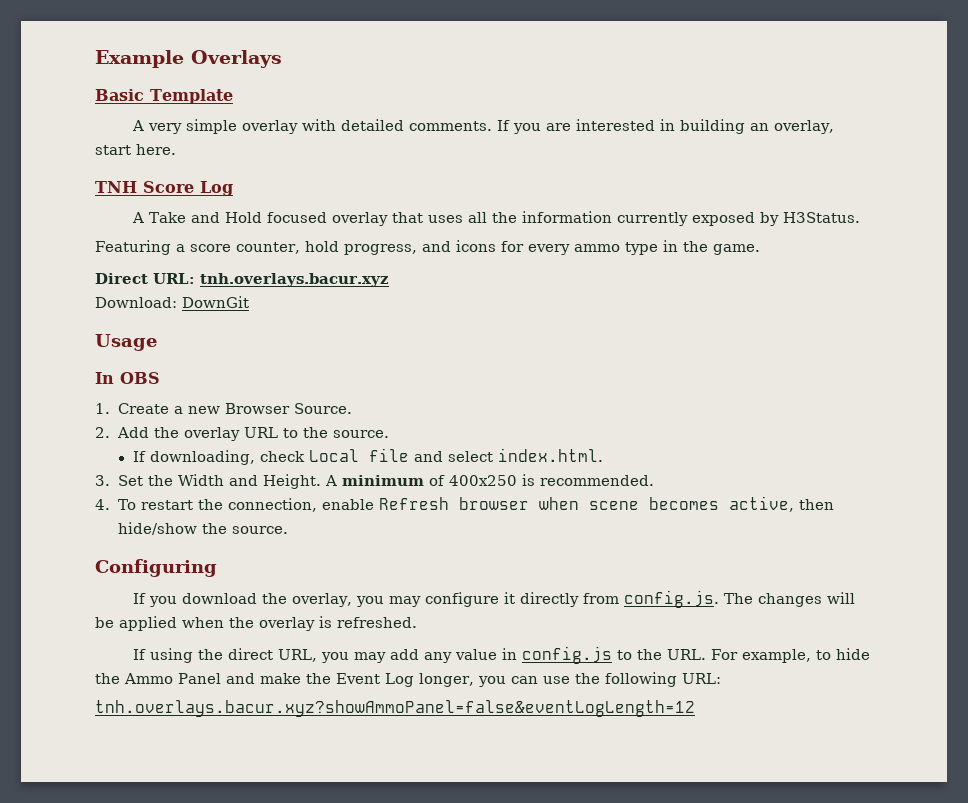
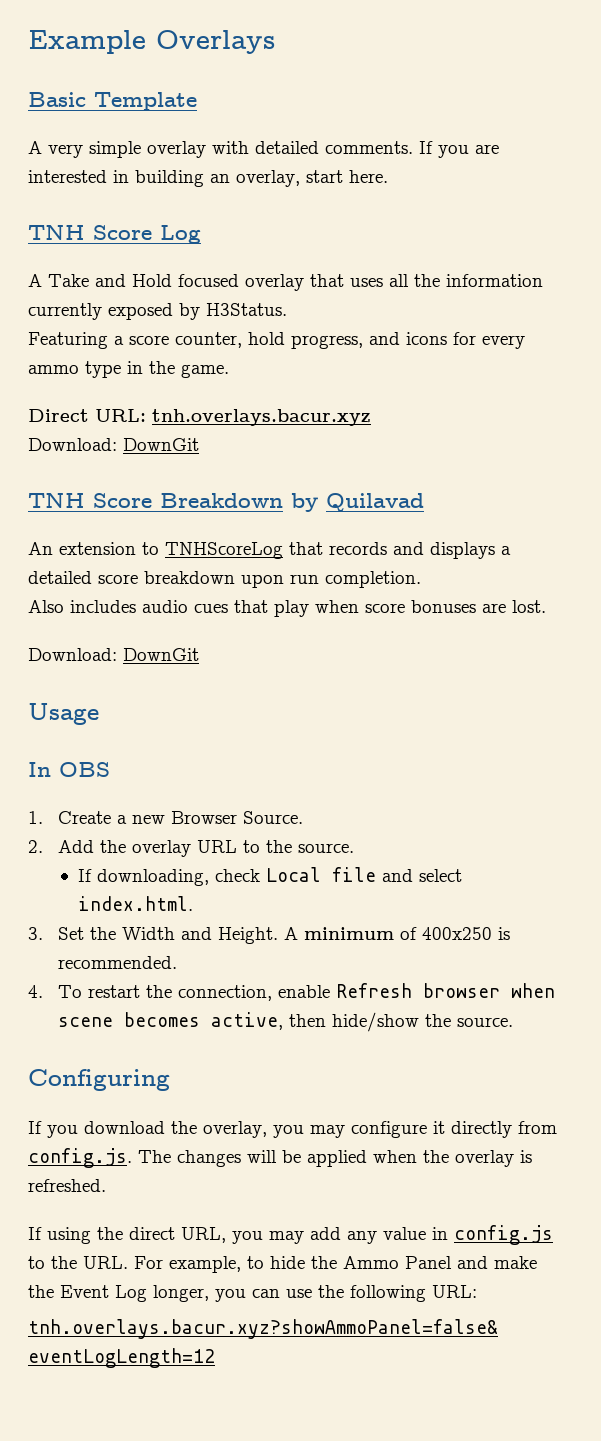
(249, 302) none -> [28,493,424,512] [28,542,511,559] [28,571,421,588] [28,600,546,617] [28,648,199,661] // TNH Score Breakdown by Quilavad // An extension to TNHScoreLog that records and displays a detailed score breakdown upon run completion. // Also includes audio cues that play when score bonuses are lost. // Download: DownGit

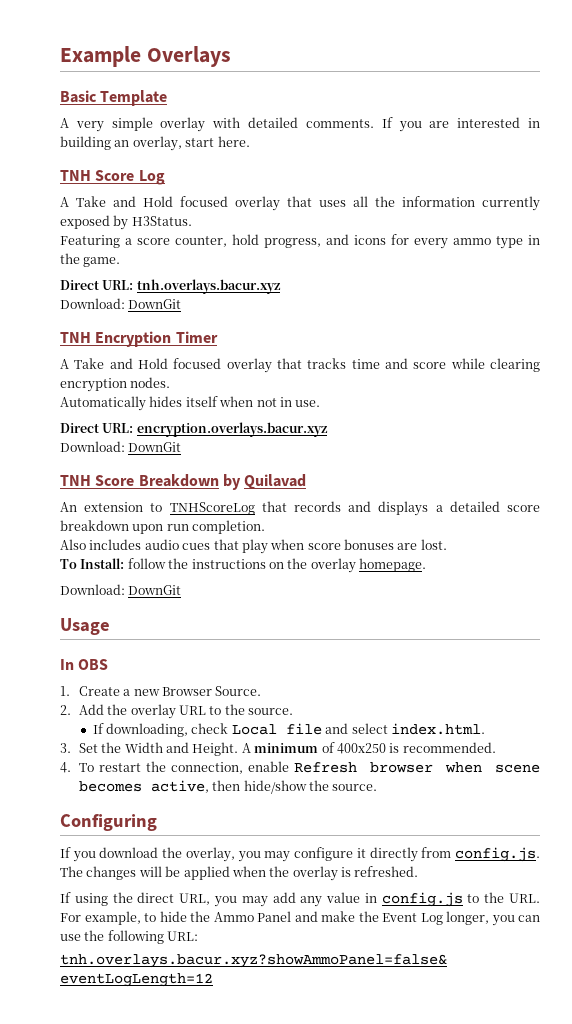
(199, 444) none -> [60,331,218,347] [60,358,540,373] [60,377,171,392] [60,396,321,411] [60,422,328,437] [60,441,182,452] // TNH Encryption Timer // A Take and Hold focused overlay that tracks time and score while clearing encryption nodes. // Automatically hides itself when not in use. // Direct URL: encryption.overlays.bacur.xyz // Download: DownGit
(546, 606) none -> [60,558,426,573] // To Install: follow the instructions on the overlay homepage.

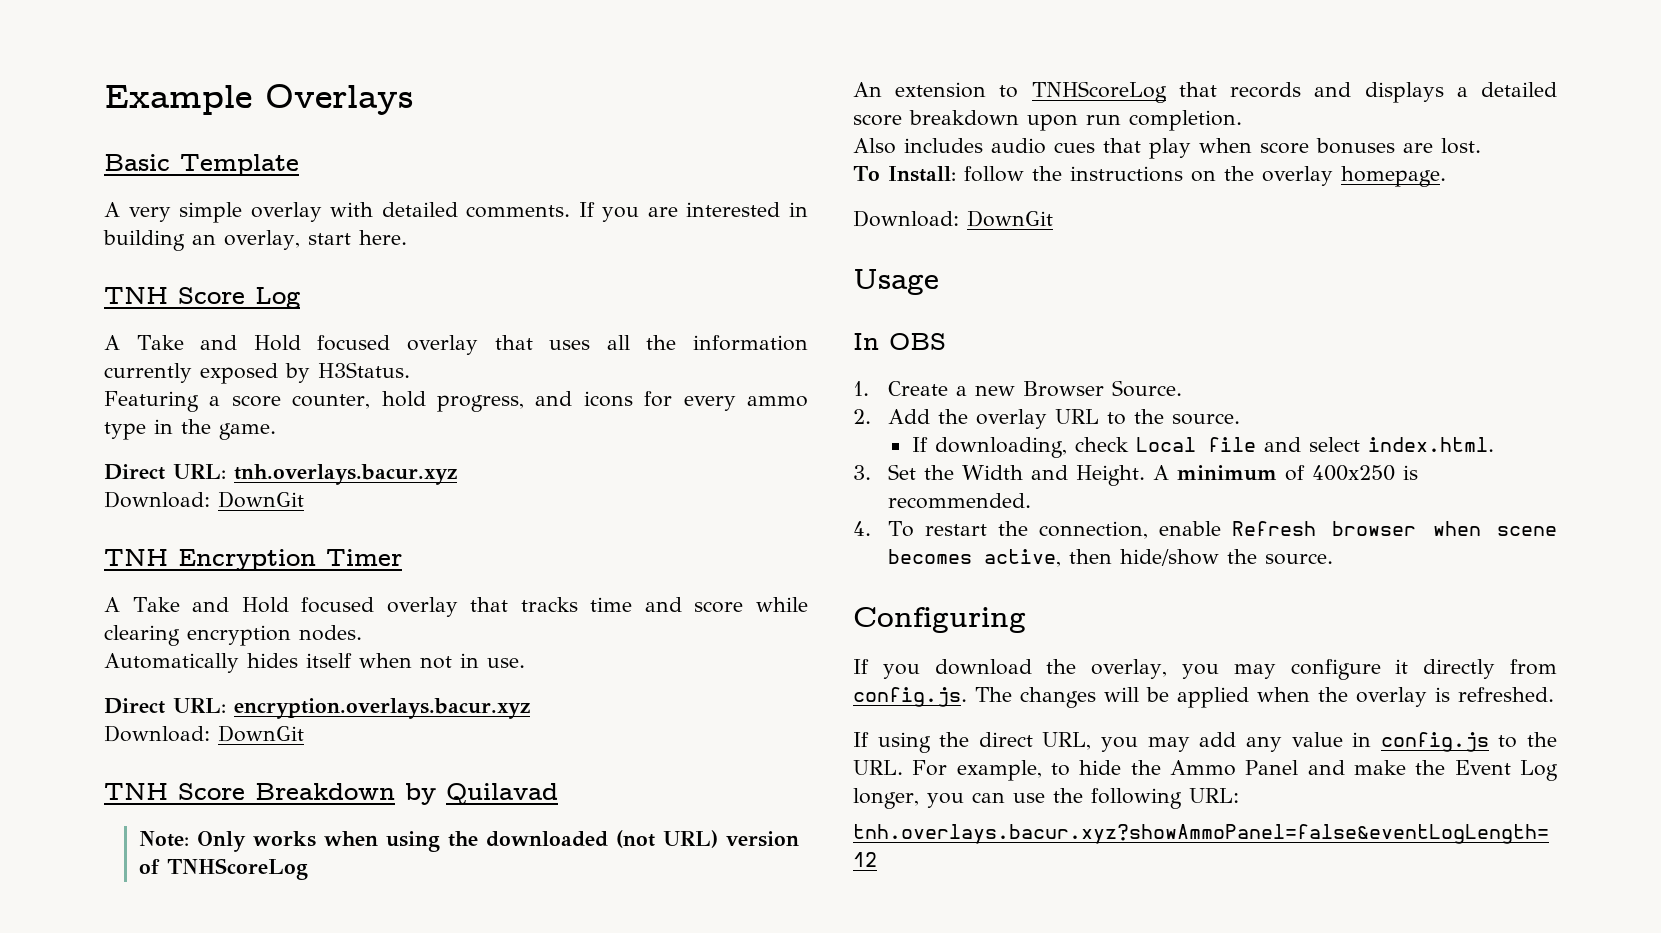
(307, 481) none -> [138,830,799,852] [138,858,308,880] // Note: Only works when using the downloaded (not URL) version of TNHScoreLog

